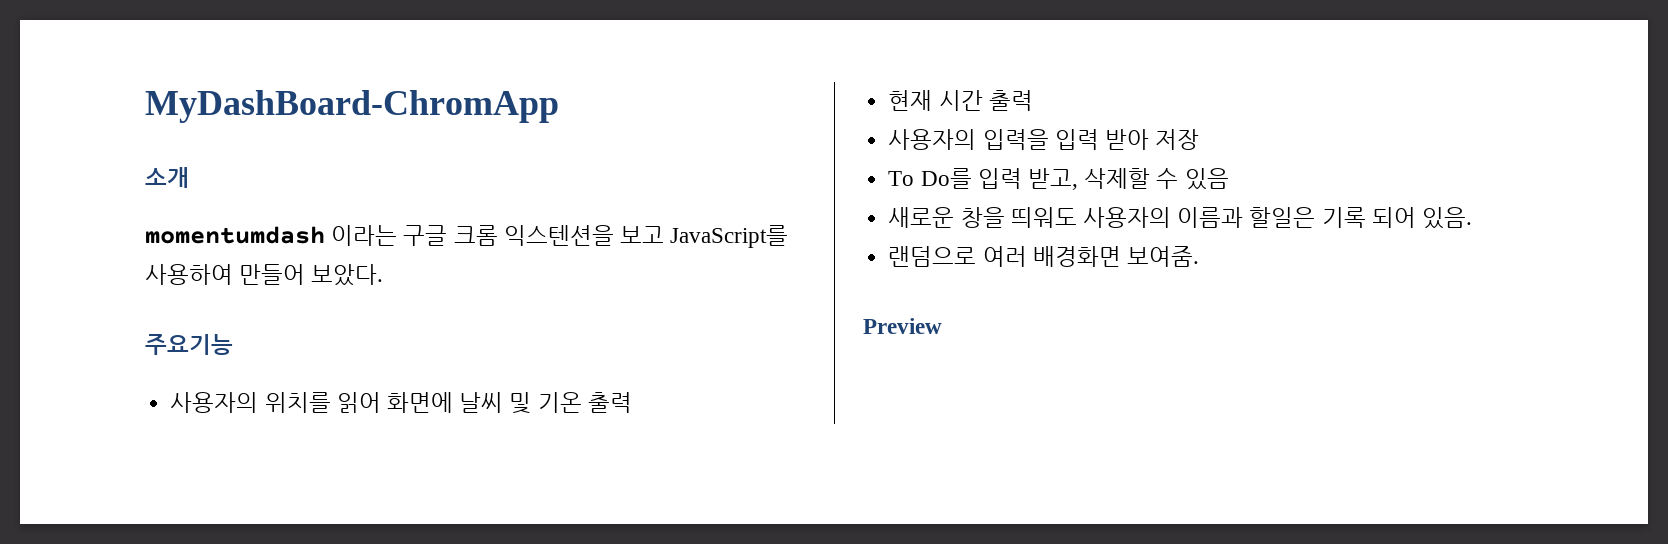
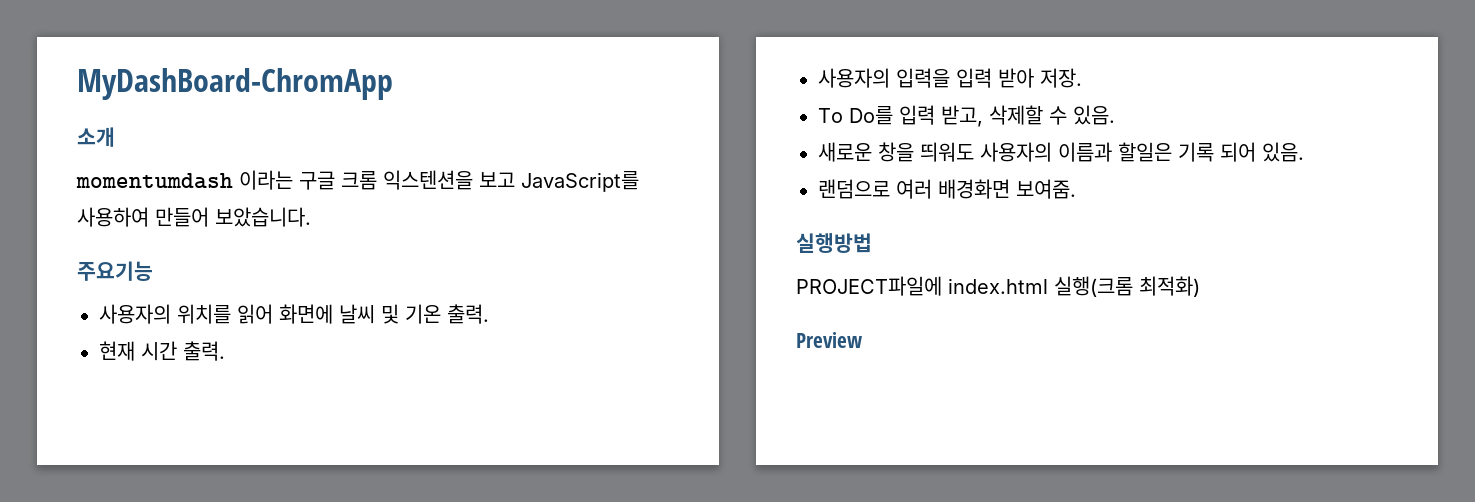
[311,264,384,286] 보았다. -> [215,207,311,227] 보았습니다.
[587,392,632,413] 출력 -> [447,304,489,324] 출력.
[988,90,1033,111] 출력 -> [183,341,225,361] 출력.
[1155,129,1200,150] 저장 -> [1040,68,1082,88] 저장.
[1184,168,1229,190] 있음 -> [1073,105,1115,125] 있음.
(1199, 256) none -> [796,233,872,253] [796,276,1200,297] // 실행방법 // PROJECT파일에 index.html 실행(크롬 최적화)

